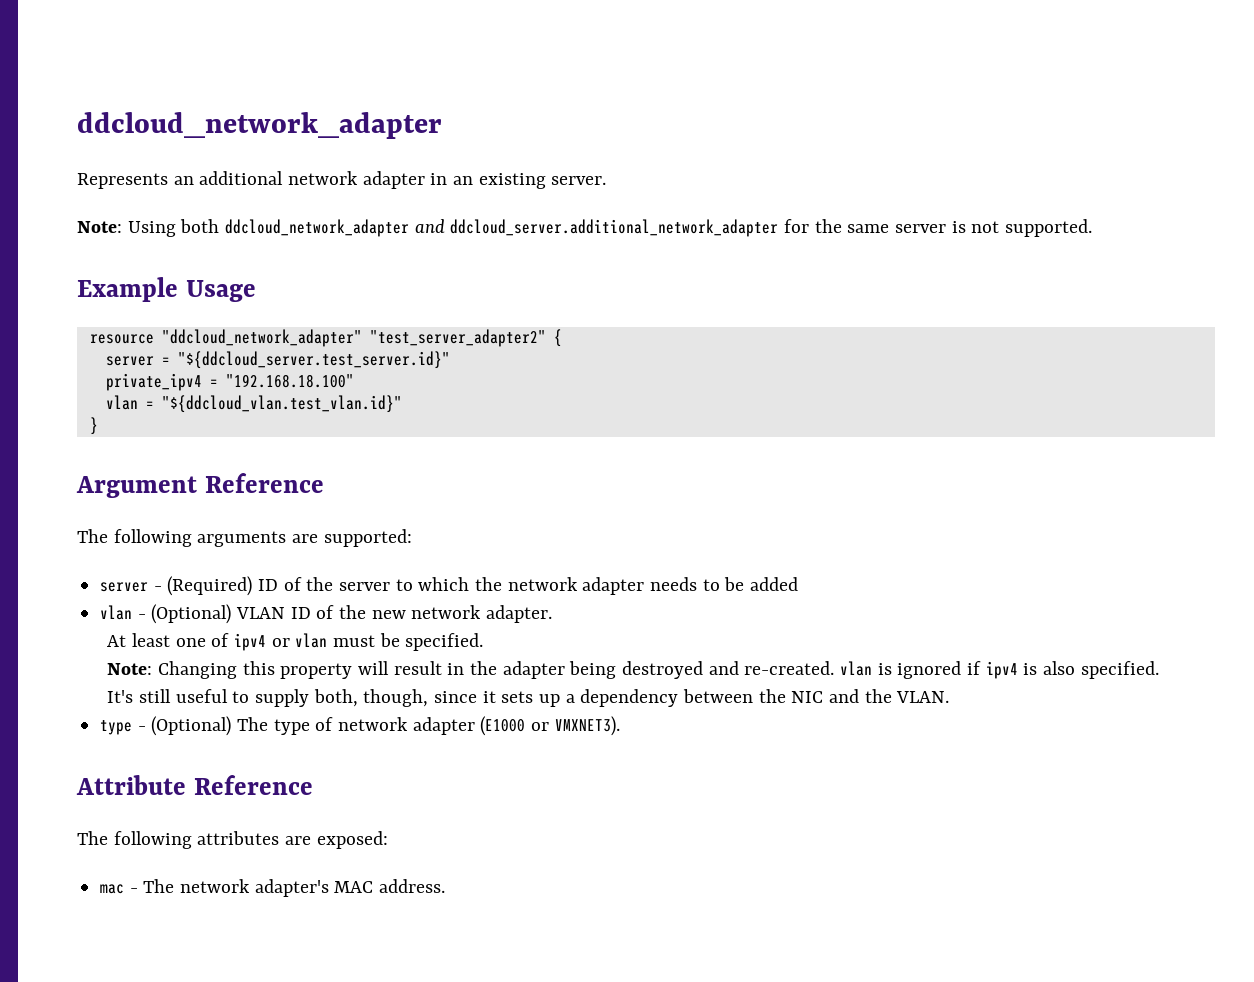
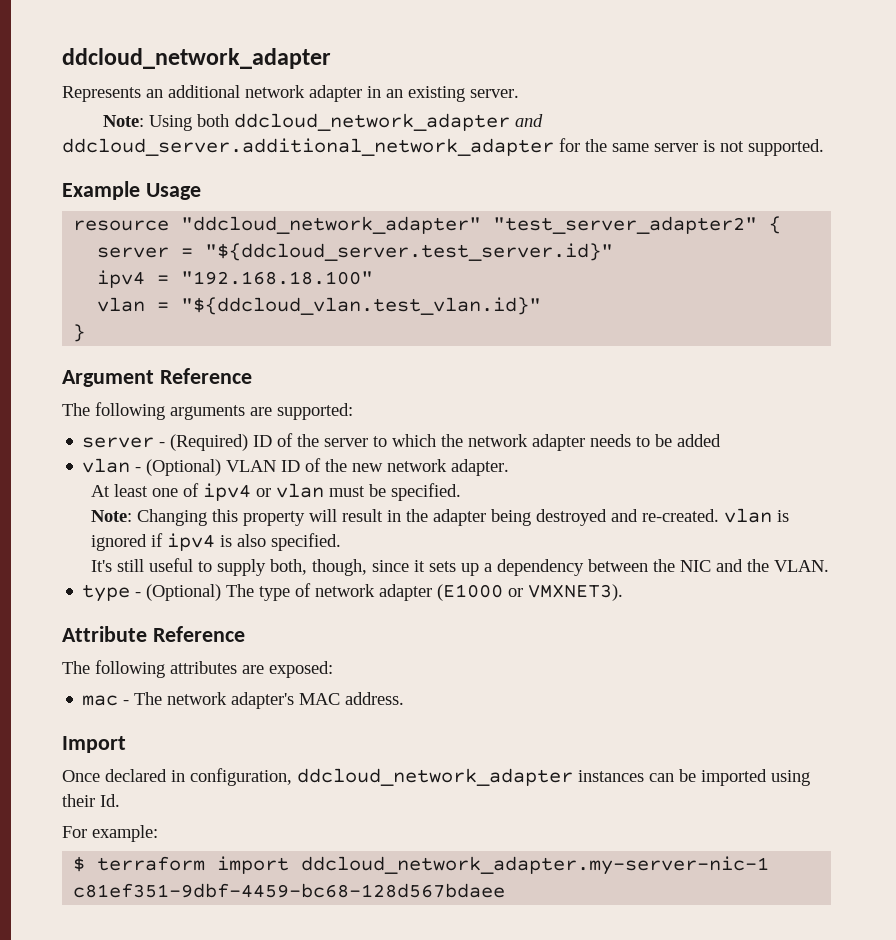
[105,373,202,391] private_ipv4 -> [97,270,146,288] ipv4
(446, 886) none -> [62,736,126,753] [62,768,810,786] [62,794,120,807] [62,825,158,842] [73,856,770,875] [73,883,506,898] // Import // Once declared in configuration, ddcloud_network_adapter instances can be imported using their Id. // For example: // $ terraform import ddcloud_network_adapter.my-server-nic-1 c81ef351-9dbf-4459-bc68-128d567bdaee

